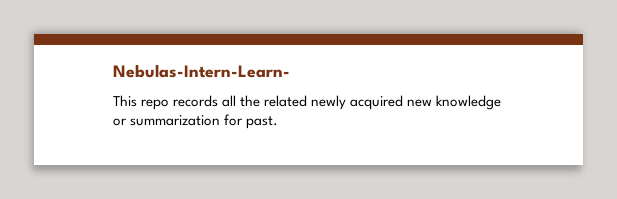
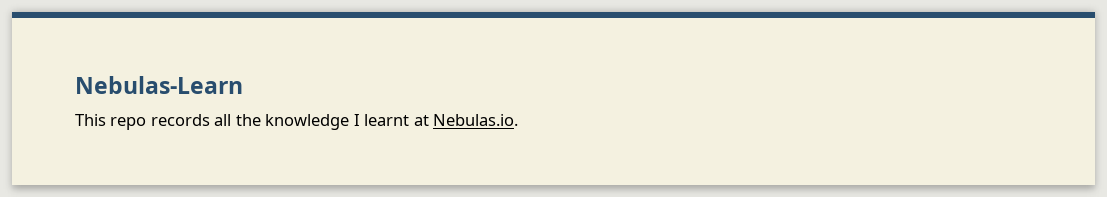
[113,64,290,78] Nebulas-Intern-Learn- -> [75,76,243,94] Nebulas-Learn
[264,95,502,110] [113,114,279,129] related newly acquired new knowledge or summarization for past. -> [265,114,519,130] knowledge I learnt at Nebulas.io.

